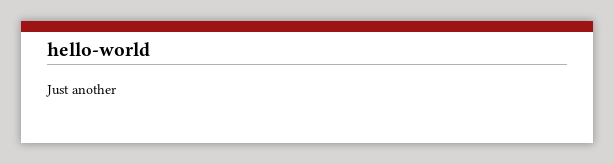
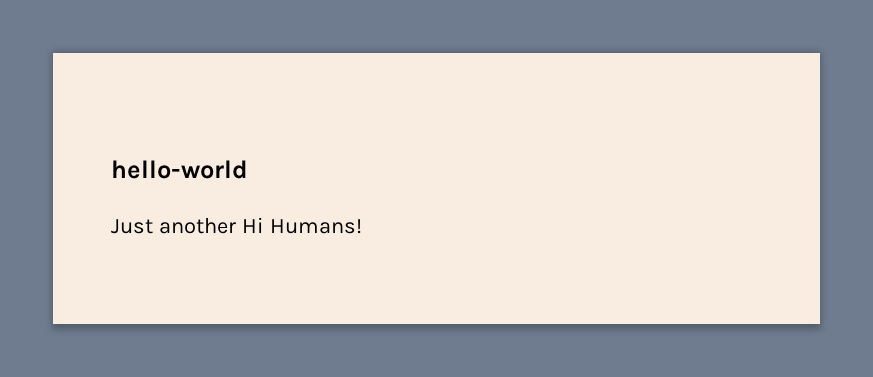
(116, 89) none -> [241,217,362,234] Hi Humans!

